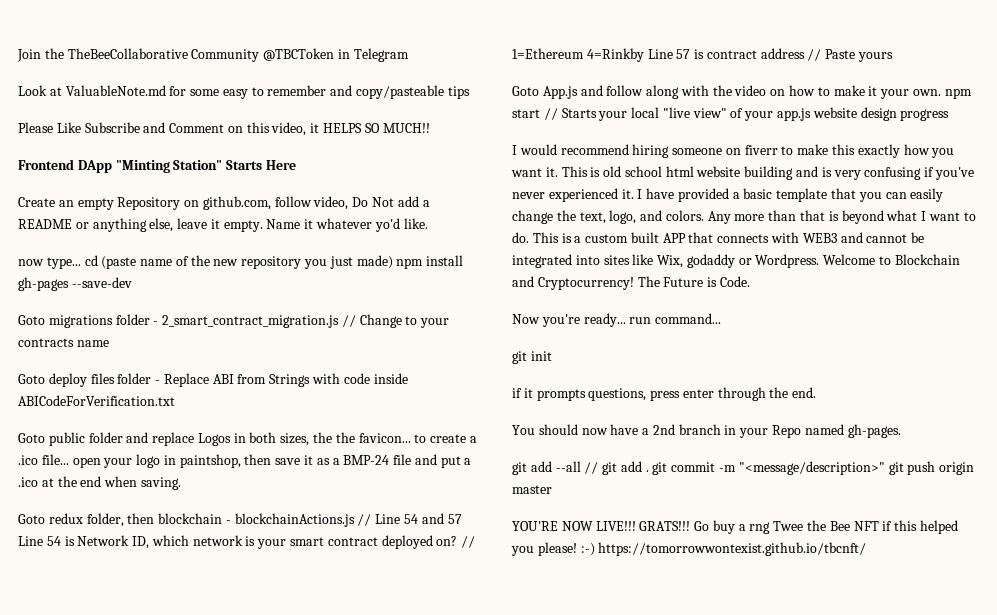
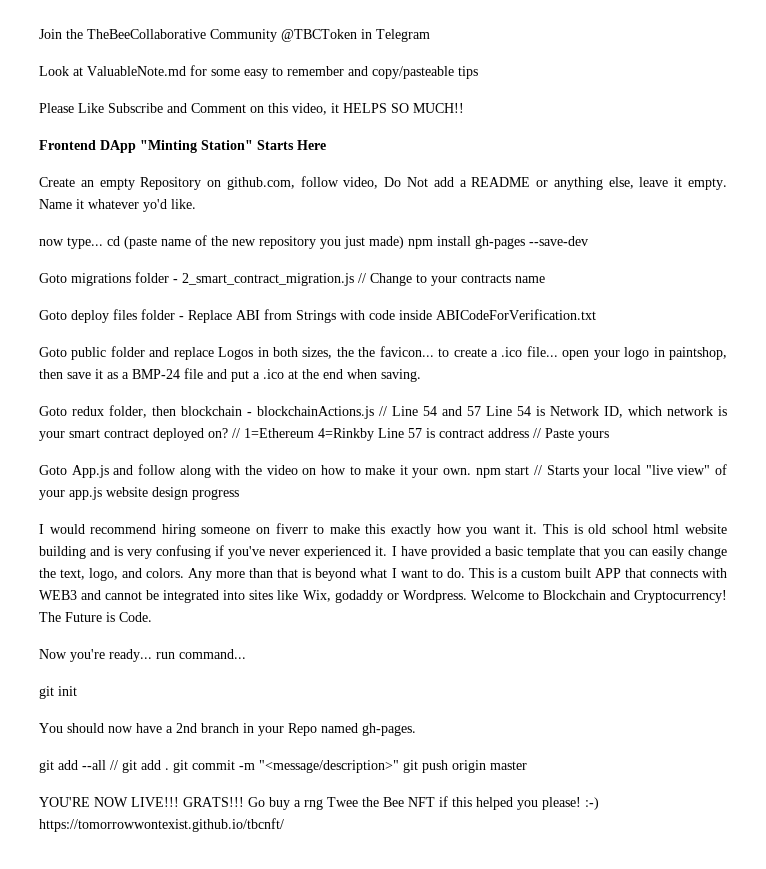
[512,387,817,401] // if it prompts questions, press enter through the end. -> (77, 691) none

